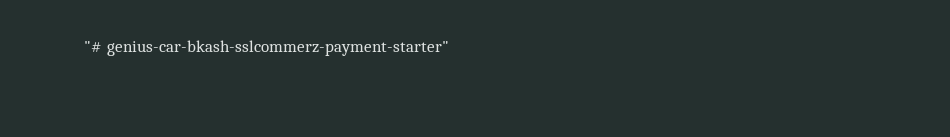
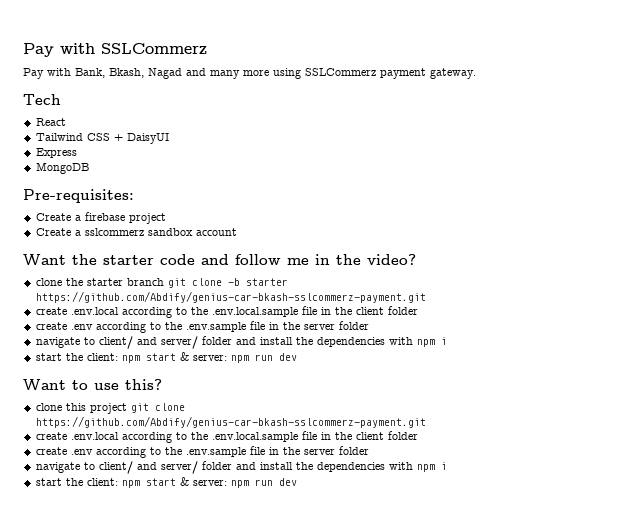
[84,40,449,56] "# genius-car-bkash-sslcommerz-payment-starter" -> [23,43,207,57] [23,68,476,79] [23,94,61,105] [35,118,66,126] [35,133,169,144] [35,148,77,158] [35,162,89,174] [23,189,134,203] [35,212,166,224] [35,228,237,236] [23,254,416,266] [35,278,288,288] [35,291,426,303] [35,306,418,318] [35,321,369,333] [35,336,447,349] [35,352,297,363] [23,379,162,391] [35,403,185,414] [35,416,426,428] [35,431,418,443] [35,446,369,458] [35,461,447,474] [35,477,297,488] Pay with SSLCommerz // Pay with Bank, Bkash, Nagad and many more using SSLCommerz payment gateway. // Tech // React // Tailwind CSS + DaisyUI // Express // MongoDB // Pre-requisites: // Create a firebase project // Create a sslcommerz sandbox account // Want the starter code and follow me in the video? // clone the starter branch git clone -b starter https://github.com/Abdify/genius-car-bkash-sslcommerz-payment.git // create .env.local according to the .env.local.sample file in the client folder // create .env according to the .env.sample file in the server folder // navigate to client/ and server/ folder and install the dependencies with npm i // start the client: npm start & server: npm run dev // Want to use this? // clone this project git clone https://github.com/Abdify/genius-car-bkash-sslcommerz-payment.git // create .env.local according to the .env.local.sample file in the client folder // create .env according to the .env.sample file in the server folder // navigate to client/ and server/ folder and install the dependencies with npm i // start the client: npm start & server: npm run dev

